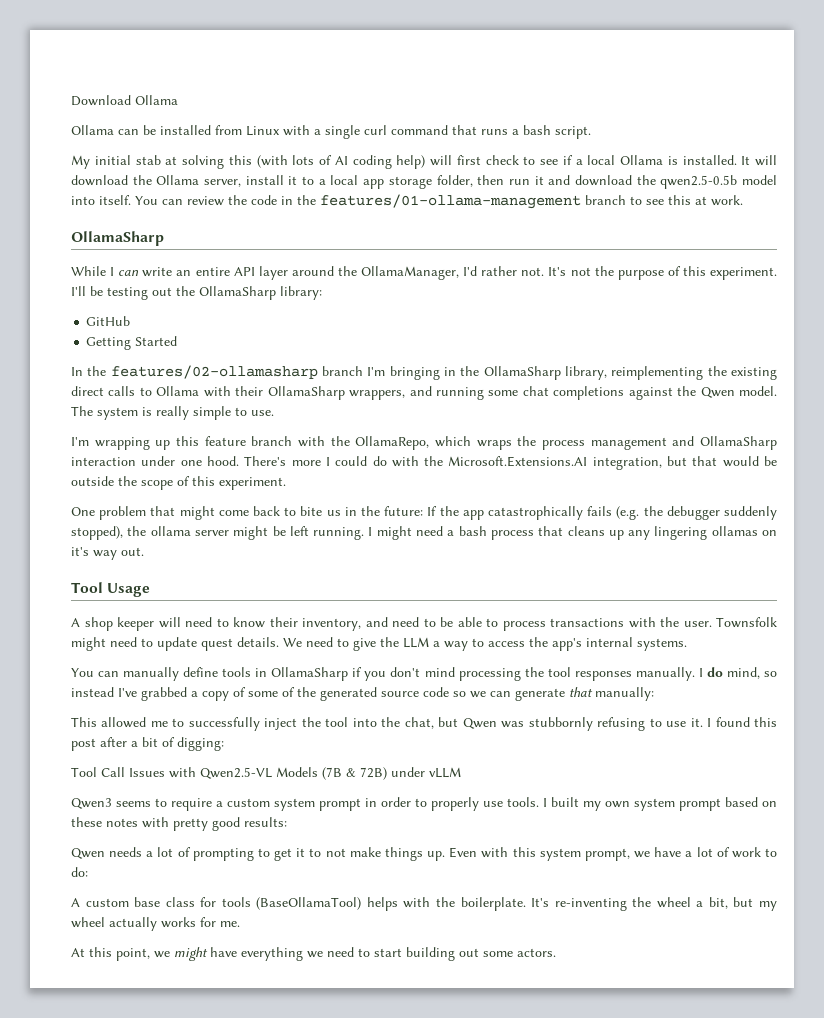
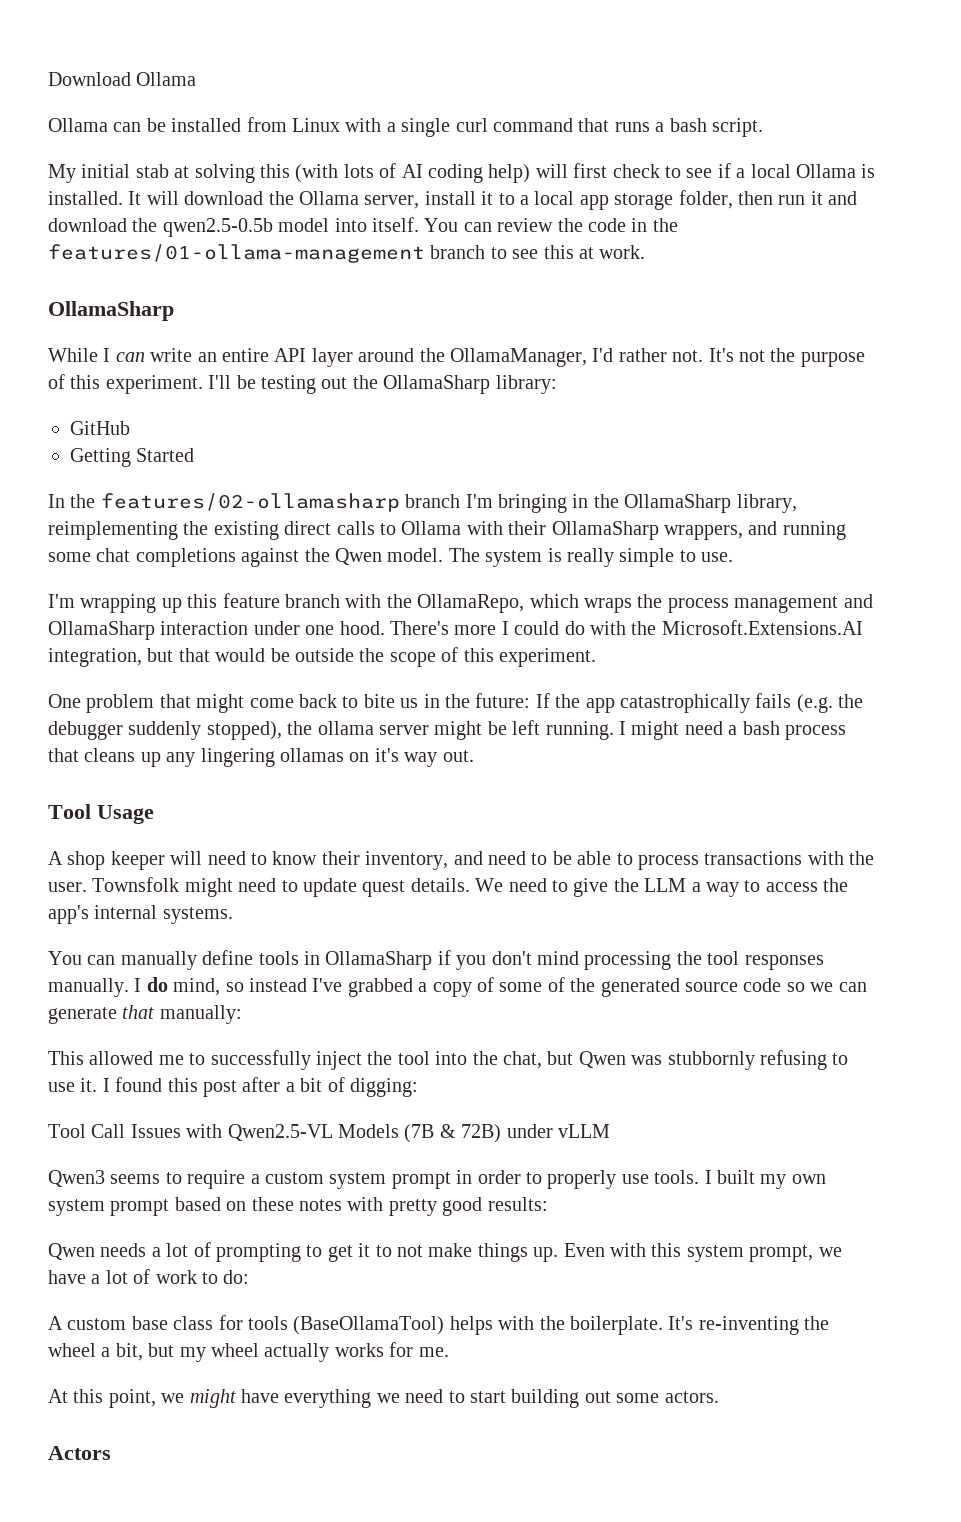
(556, 952) none -> [48,1446,111,1460] // Actors

